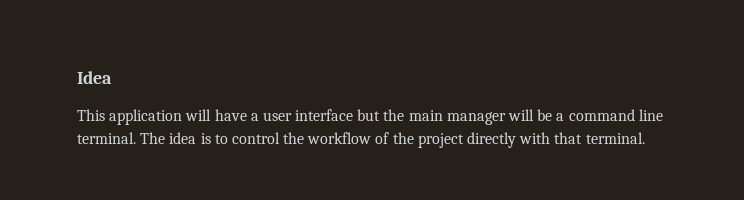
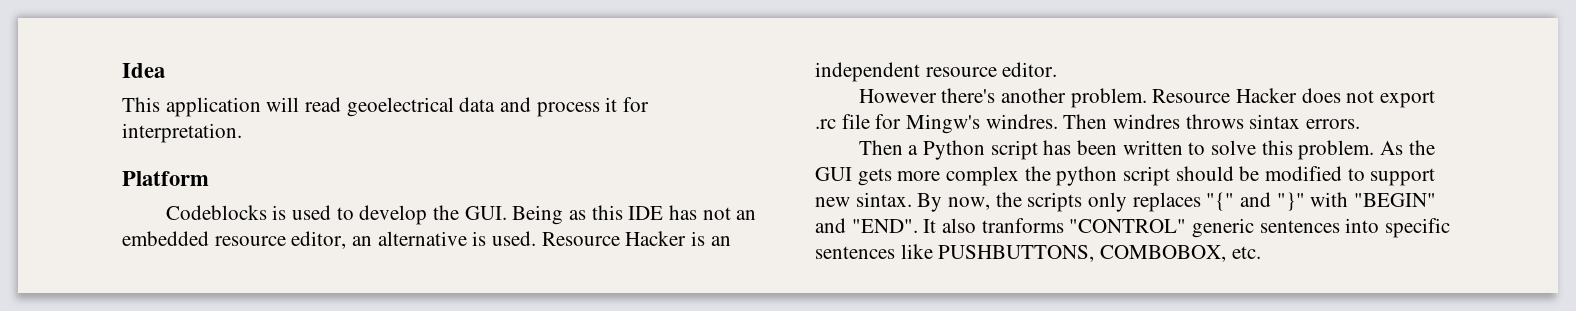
[214,109,663,125] [77,132,645,148] have a user interface but the main manager will be a command line terminal. The idea is to control the workflow of the project directly with that terminal. -> [305,97,650,117] [122,123,242,143] [122,171,209,186] [165,205,757,225] [122,231,731,249] [815,62,1058,82] [858,88,1436,108] [815,114,1361,134] [858,140,1435,160] [815,166,1436,186] [815,192,1437,212] [815,218,1451,238] [815,244,1261,262] read geoelectrical data and process it for interpretation. // Platform // Codeblocks is used to develop the GUI. Being as this IDE has not an embedded resource editor, an alternative is used. Resource Hacker is an independent resource editor. // However there's another problem. Resource Hacker does not export .rc file for Mingw's windres. Then windres throws sintax errors. // Then a Python script has been written to solve this problem. As the GUI gets more complex the python script should be modified to support new sintax. By now, the scripts only replaces "{" and "}" with "BEGIN" and "END". It also tranforms "CONTROL" generic sentences into specific sentences like PUSHBUTTONS, COMBOBOX, etc.

